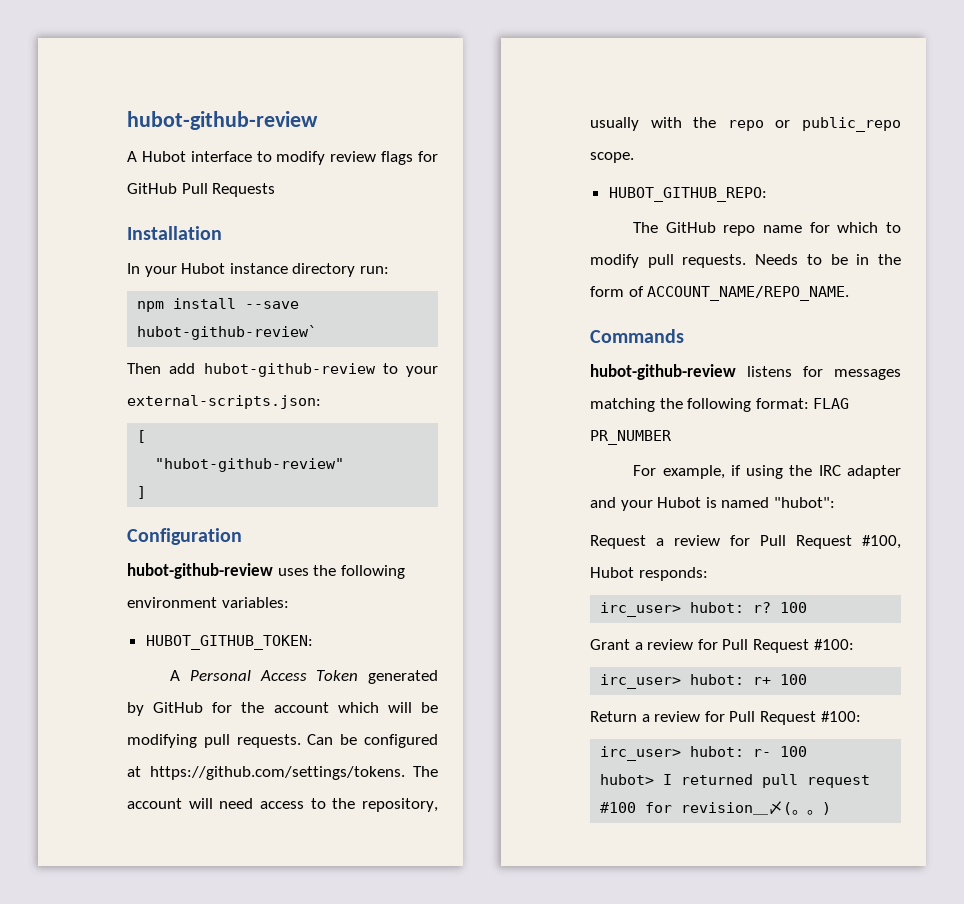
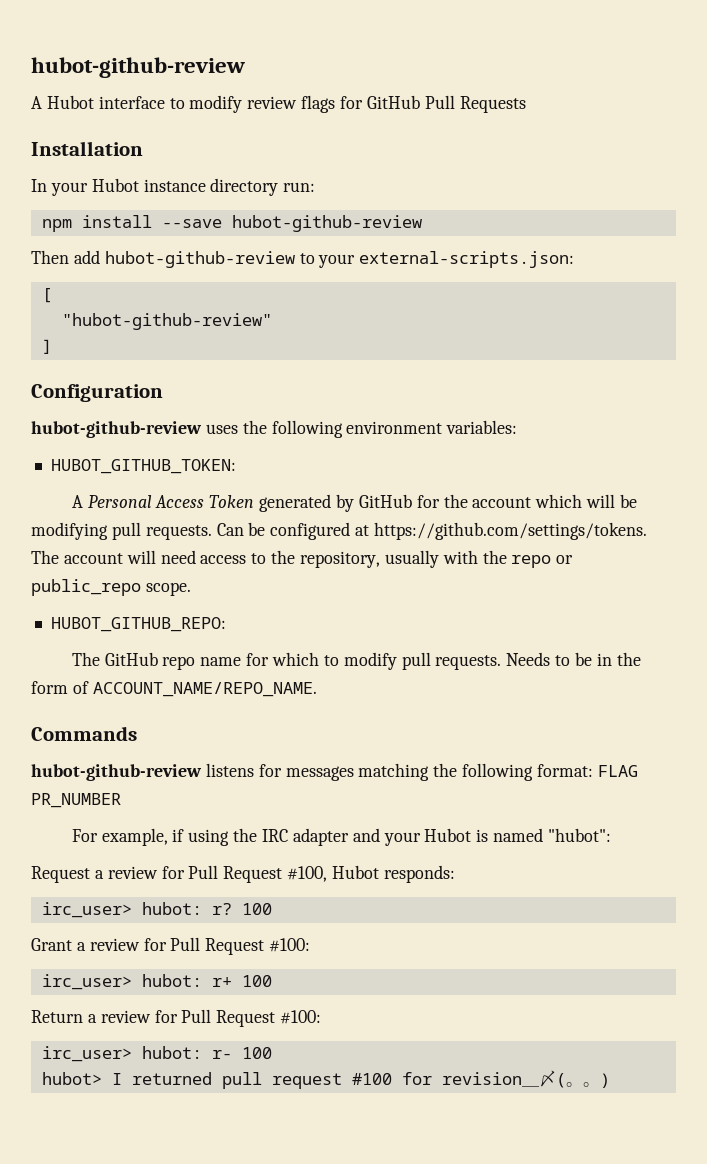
[137,325,318,340] hubot-github-review` -> [231,215,422,232] hubot-github-review

